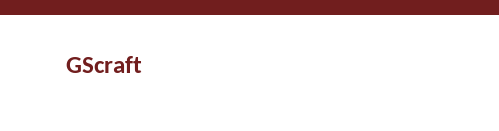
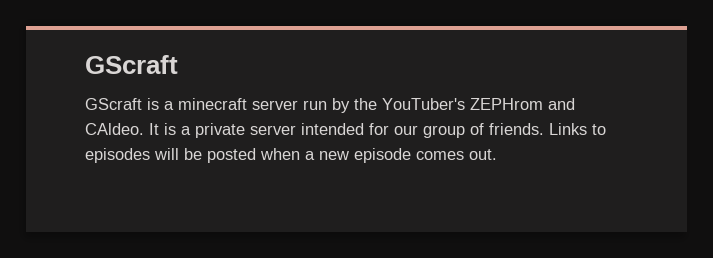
[66,56,142,73] GScraft -> [85,55,178,74] [85,98,575,113] [85,123,606,138] [85,148,497,163] GScraft // GScraft is a minecraft server run by the YouTuber's ZEPHrom and CAldeo. It is a private server intended for our group of friends. Links to episodes will be posted when a new episode comes out.

